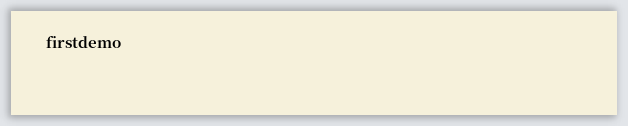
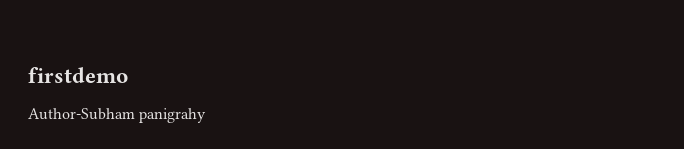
(121, 42) none -> [28,108,207,123] // Author-Subham panigrahy

